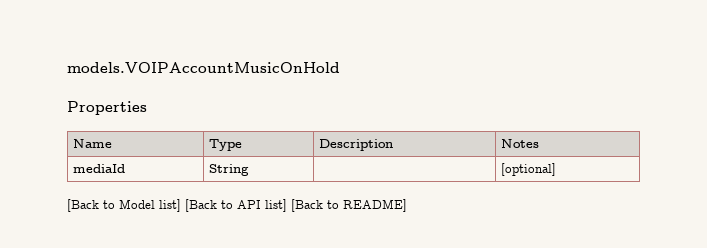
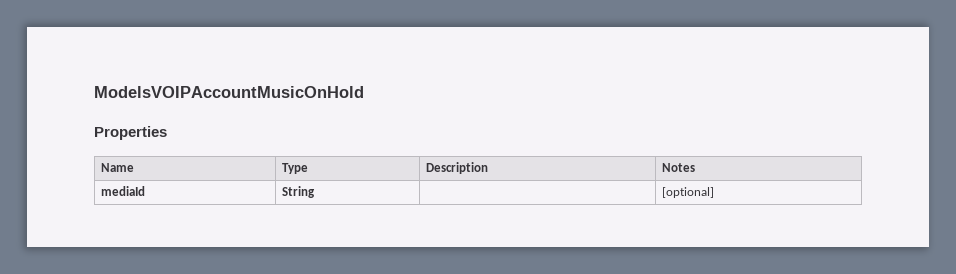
[67,62,340,73] models.VOIPAccountMusicOnHold -> [94,86,364,98] ModelsVOIPAccountMusicOnHold
[67,199,407,212] // [Back to Model list] [Back to API list] [Back to README] -> (715, 192) none

